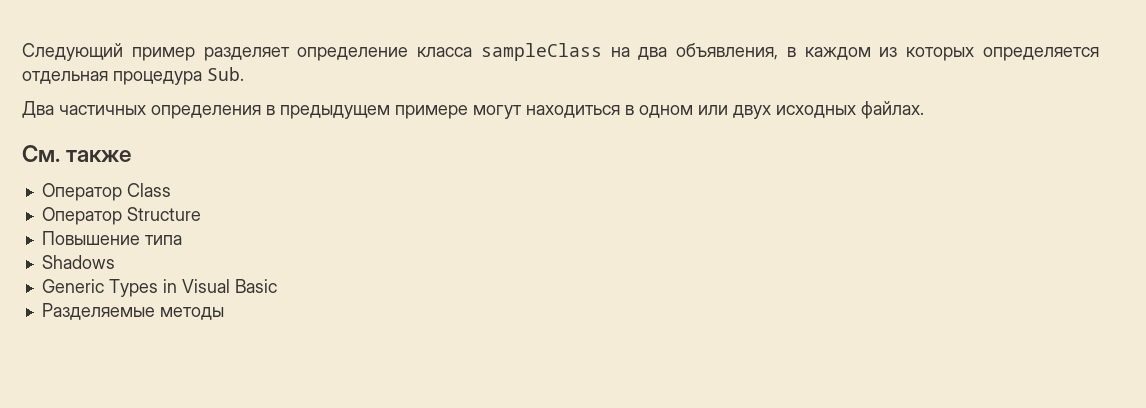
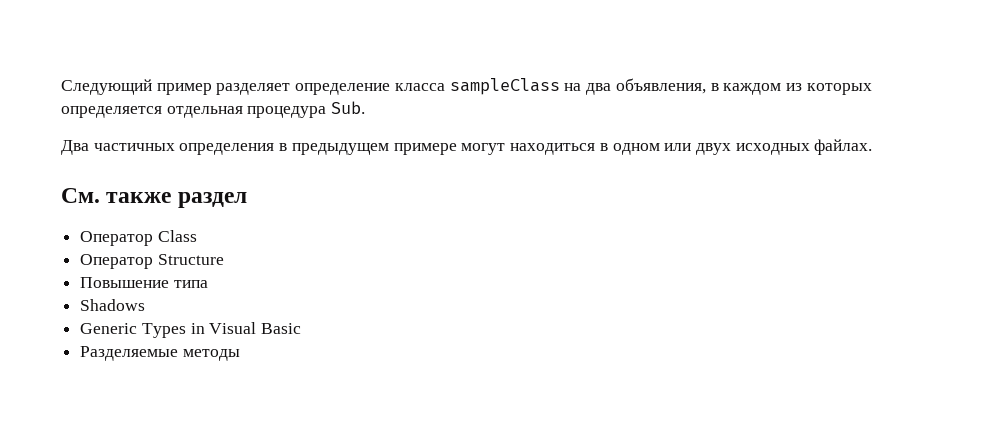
(132, 156) none -> [177,192,247,208] раздел

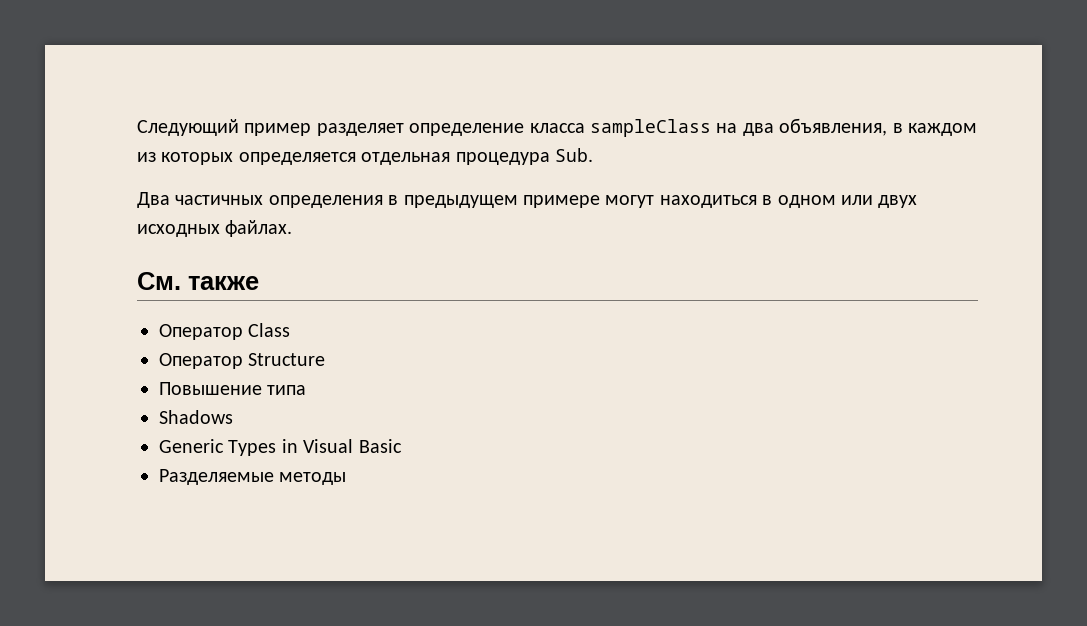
[177,192,247,208] раздел -> (259, 283) none

